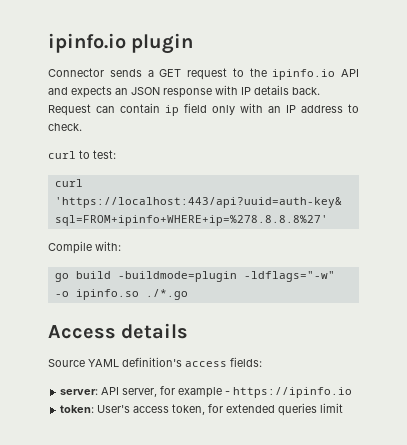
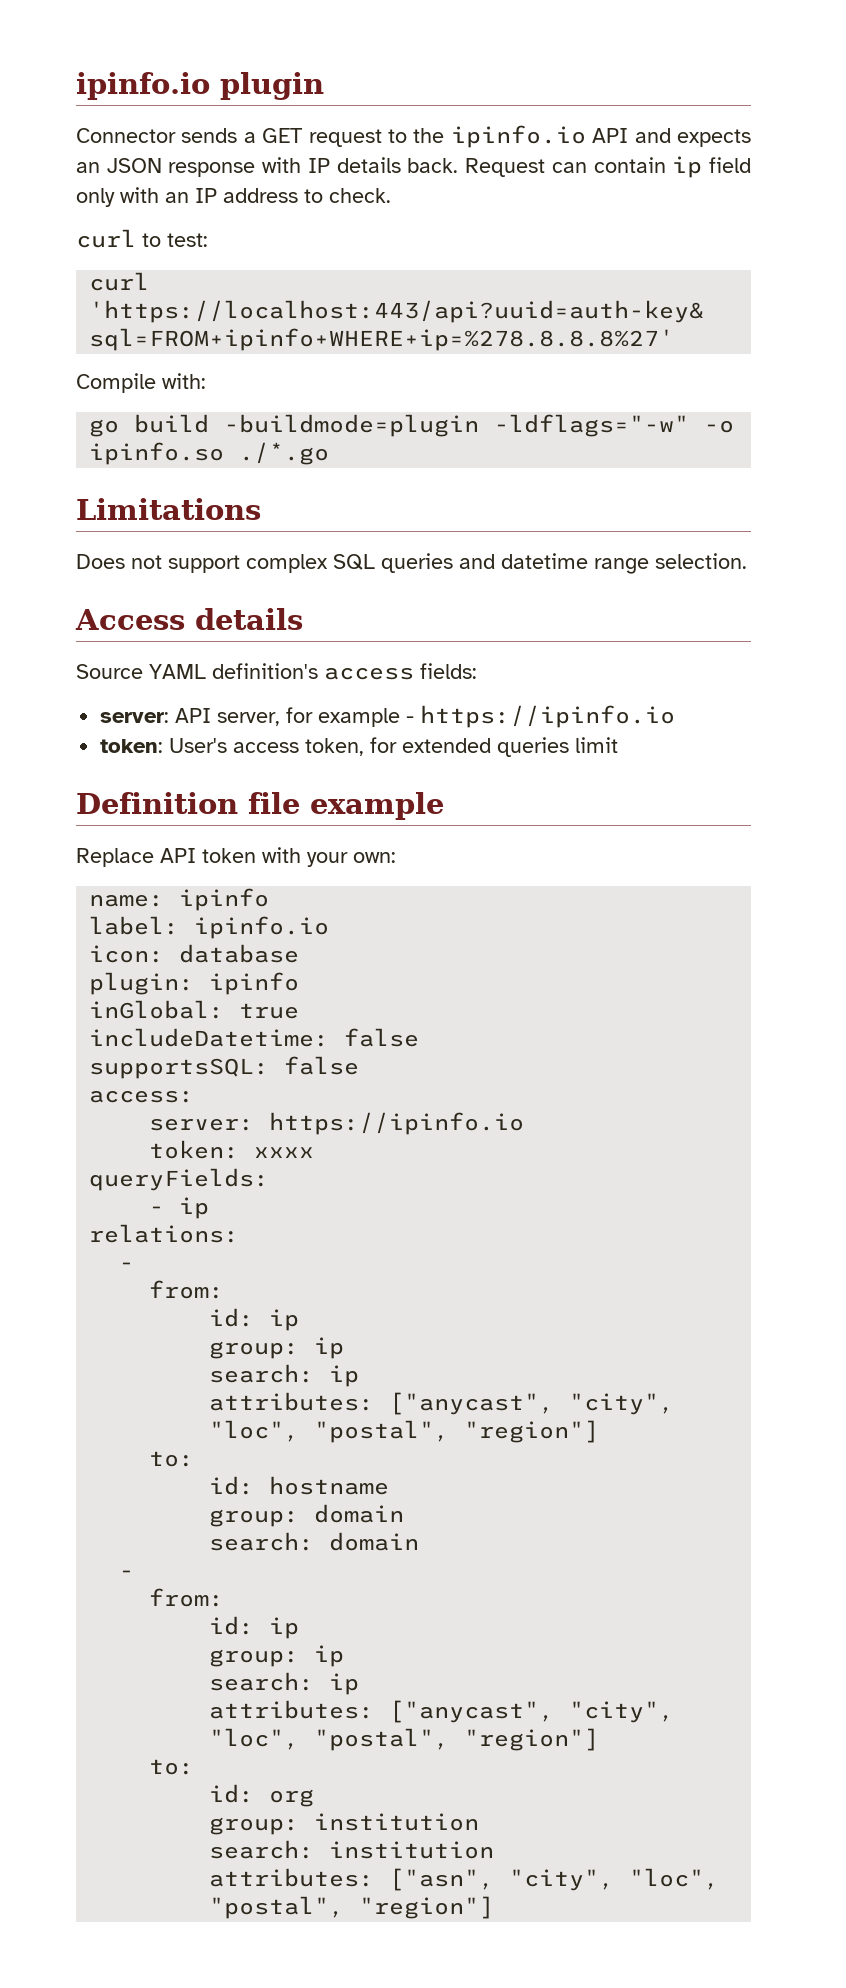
(188, 294) none -> [76,498,261,520] [76,553,747,574] // Limitations // Does not support complex SQL queries and datetime range selection.
(344, 408) none -> [76,792,444,820] [76,847,396,867] [89,888,270,911] [89,916,330,939] [89,944,300,963] [89,972,300,995] [89,1000,300,1019] [89,1028,420,1047] [89,1056,360,1079] [89,1090,195,1103] [149,1112,525,1135] [149,1140,315,1159] [89,1168,270,1191] [149,1197,210,1219] [89,1224,240,1243] [119,1262,135,1270] [149,1280,225,1299] [209,1308,300,1331] [209,1337,345,1359] [209,1364,360,1387] [209,1392,675,1415] [209,1420,600,1443] [149,1451,195,1467] [209,1476,390,1495] [209,1504,405,1527] [209,1532,420,1551] [119,1570,135,1578] [149,1588,225,1607] [209,1616,300,1639] [209,1645,345,1667] [209,1672,360,1695] [209,1700,675,1723] [209,1728,600,1751] [149,1759,195,1775] [209,1784,315,1807] [209,1813,480,1835] [209,1840,495,1859] [209,1868,720,1891] [209,1896,495,1919] // Definition file example // Replace API token with your own: // name: ipinfo // label: ipinfo.io // icon: database // plugin: ipinfo // inGlobal: true // includeDatetime: false // supportsSQL: false // access: // server: https://ipinfo.io // token: xxxx // queryFields: // - ip // relations: // - // from: // id: ip // group: ip // search: ip // attributes: ["anycast", "city", "loc", "postal", "region"] // to: // id: hostname // group: domain // search: domain // - // from: // id: ip // group: ip // search: ip // attributes: ["anycast", "city", "loc", "postal", "region"] // to: // id: org // group: institution // search: institution // attributes: ["asn", "city", "loc", "postal", "region"]

